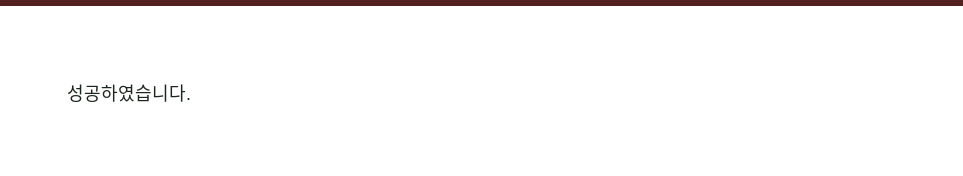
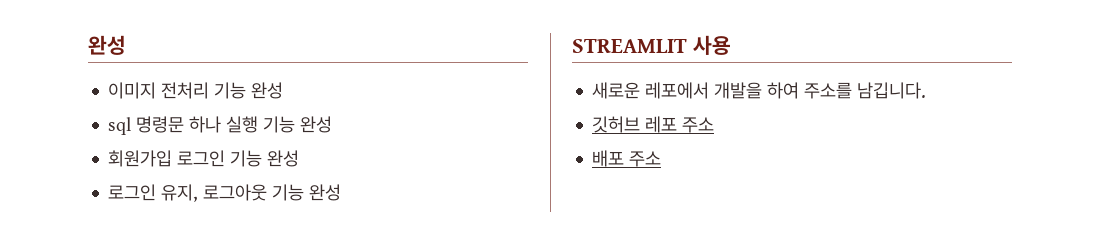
[67,84,191,102] 성공하였습니다. -> [88,35,126,55] [108,82,284,99] [108,116,333,135] [108,150,300,167] [108,184,342,202] [572,35,731,55] [592,82,927,99] [592,116,715,133] [592,150,662,167] 완성 // 이미지 전처리 기능 완성 // sql 명령문 하나 실행 기능 완성 // 회원가입 로그인 기능 완성 // 로그인 유지, 로그아웃 기능 완성 // STREAMLIT 사용 // 새로운 레포에서 개발을 하여 주소를 남깁니다. // 깃허브 레포 주소 // 배포 주소

